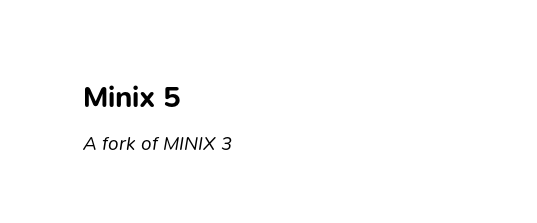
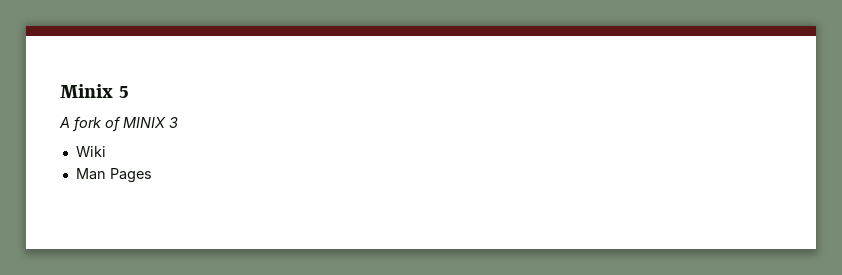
(232, 143) none -> [75,146,106,157] [75,168,152,183] // Wiki // Man Pages

